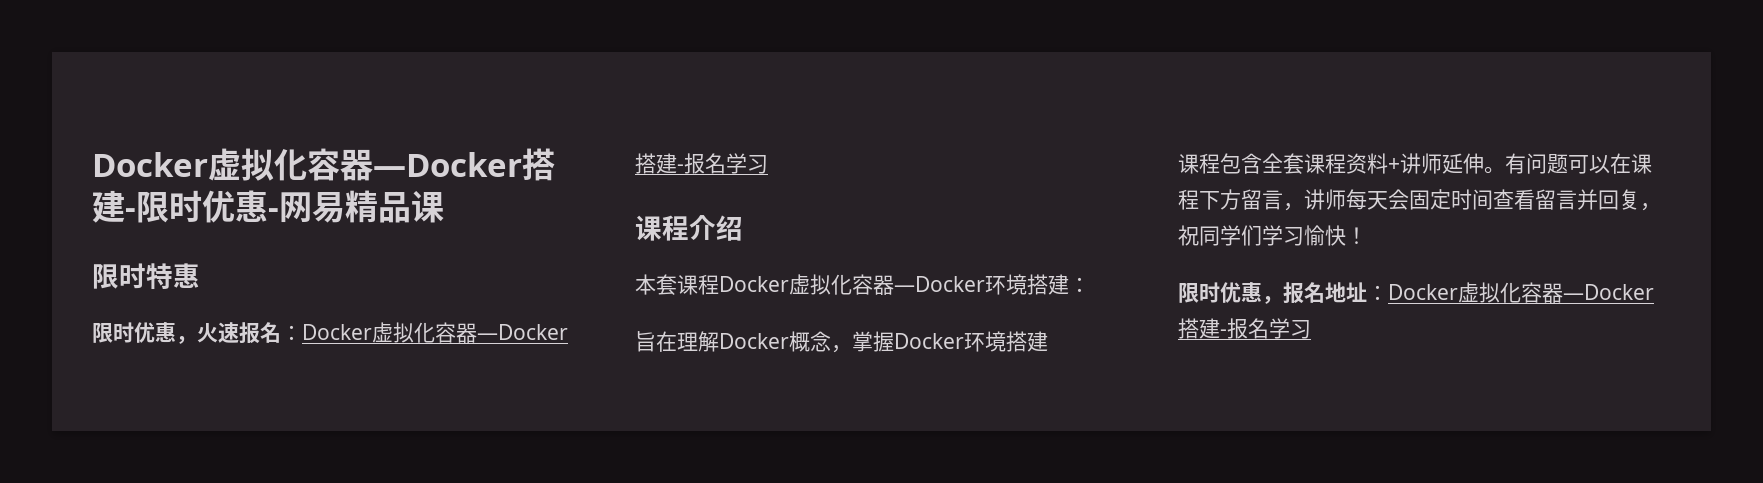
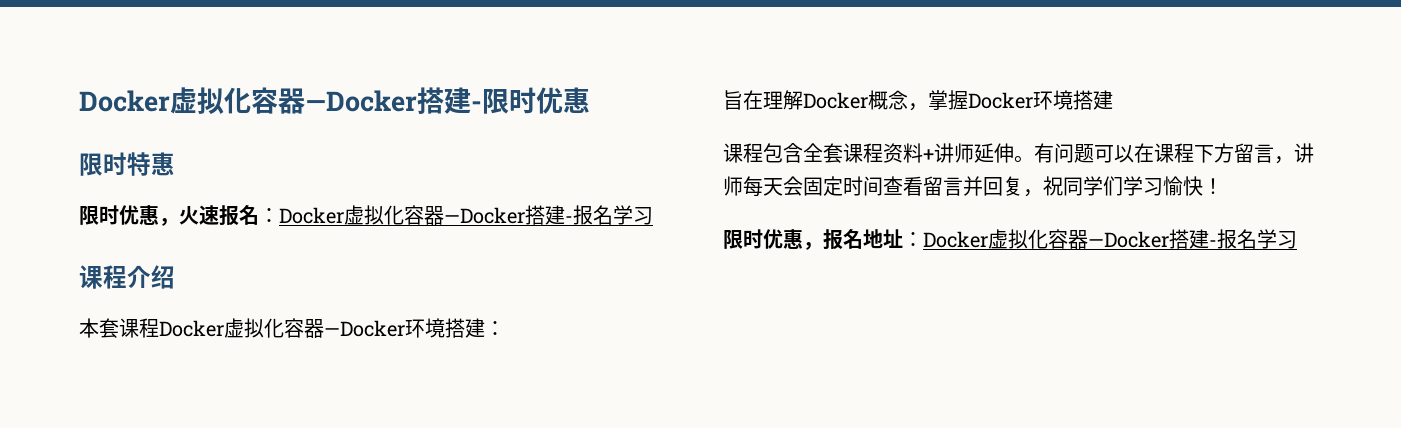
[268,190,444,223] -网易精品课 -> (590, 100) none

